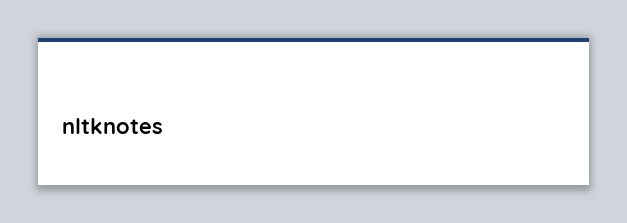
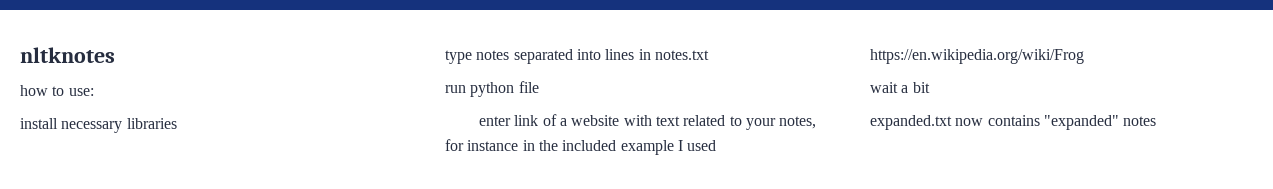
(163, 126) none -> [20,85,94,96] [20,118,177,133] [445,49,709,64] [445,81,539,97] [478,114,817,130] [445,139,717,155] [870,49,1084,64] [870,82,930,93] [870,115,1157,130] // how to use: // install necessary libraries // type notes separated into lines in notes.txt // run python file // enter link of a website with text related to your notes, for instance in the included example I used https://en.wikipedia.org/wiki/Frog // wait a bit // expanded.txt now contains "expanded" notes

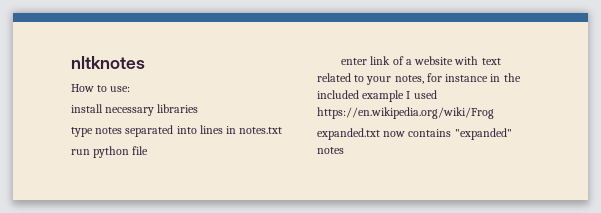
[20,85,48,96] how -> [71,84,94,92] How
[870,82,930,93] // wait a bit -> (494, 113) none

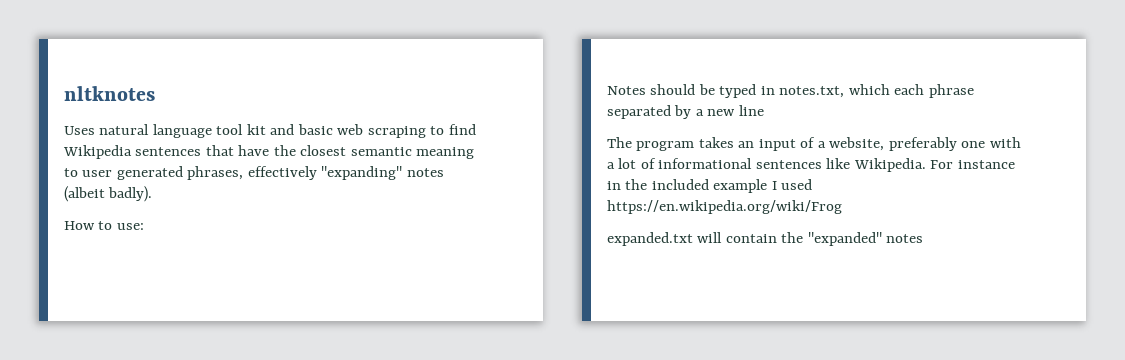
[71,84,131,92] [71,104,199,116] [71,125,283,137] [71,146,149,158] [341,56,501,65] [317,73,442,85] How to use: // install necessary libraries // type notes separated into lines in notes.txt // run python file // enter link of a website with text related to your notes, for -> [64,124,476,138] [63,145,475,159] [64,166,444,180] [64,186,153,202] [64,221,144,230] [607,84,974,98] [607,105,764,119] [607,137,1021,151] [607,158,954,172] Uses natural language tool kit and basic web scraping to find Wikipedia sentences that have the closest semantic meaning to user generated phrases, effectively "expanding" notes (albeit badly). // How to use: // Notes should be typed in notes.txt, which each phrase separated by a new line // The program takes an input of a website, preferably one with a lot of informational sentences like Wikipedia. For
[383,129,452,137] now contains -> [697,232,804,243] will contain the

